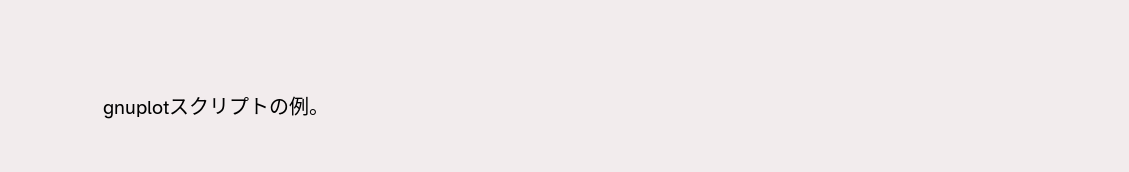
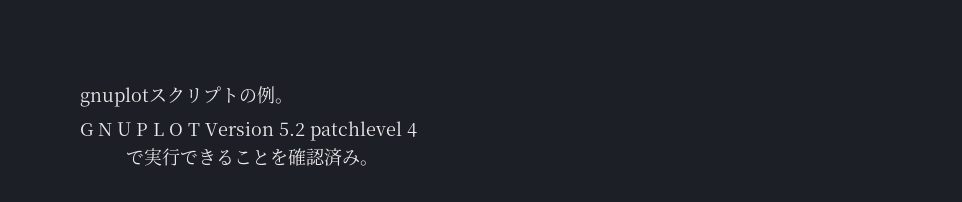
(329, 112) none -> [80,121,417,141] [125,148,378,166] // G N U P L O T Version 5.2 patchlevel 4 // で実行できることを確認済み。

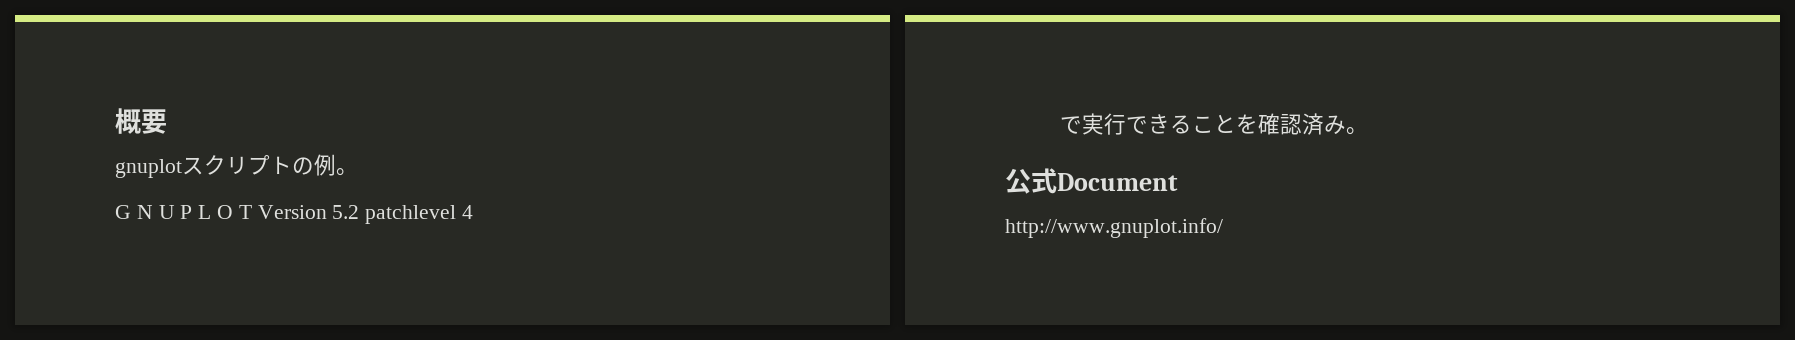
(80, 97) none -> [115,108,167,134] 概要 //
(378, 163) none -> [1005,168,1178,194] [1005,218,1223,238] // 公式Document // http://www.gnuplot.info/

